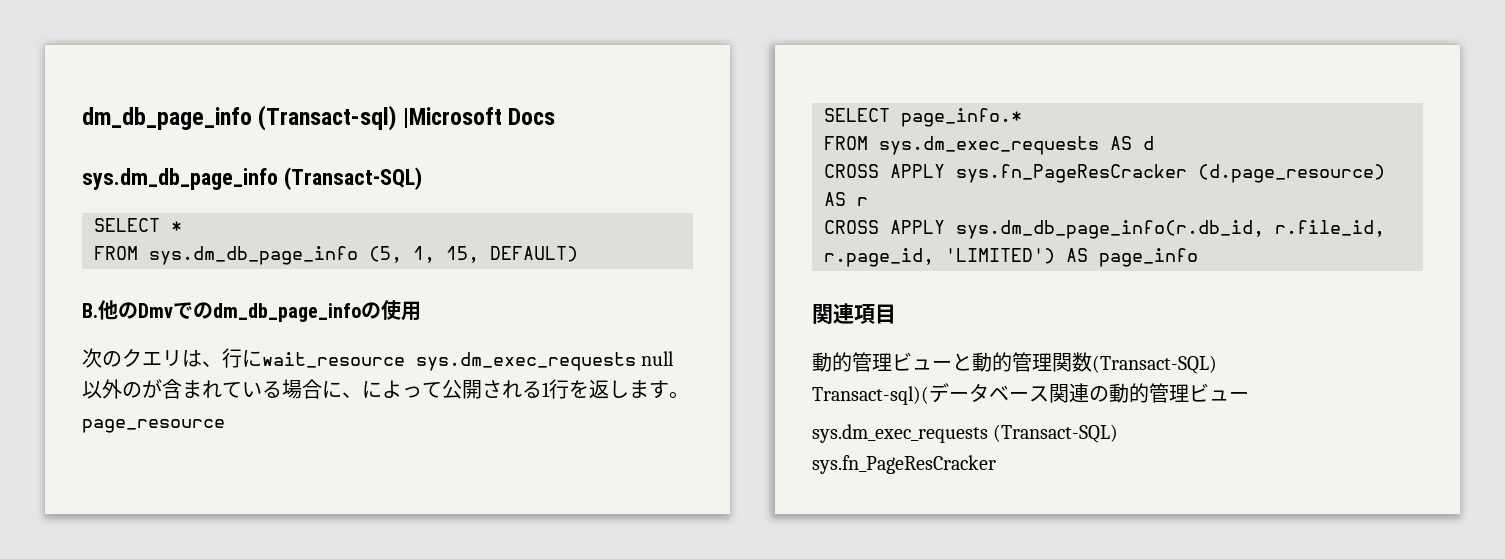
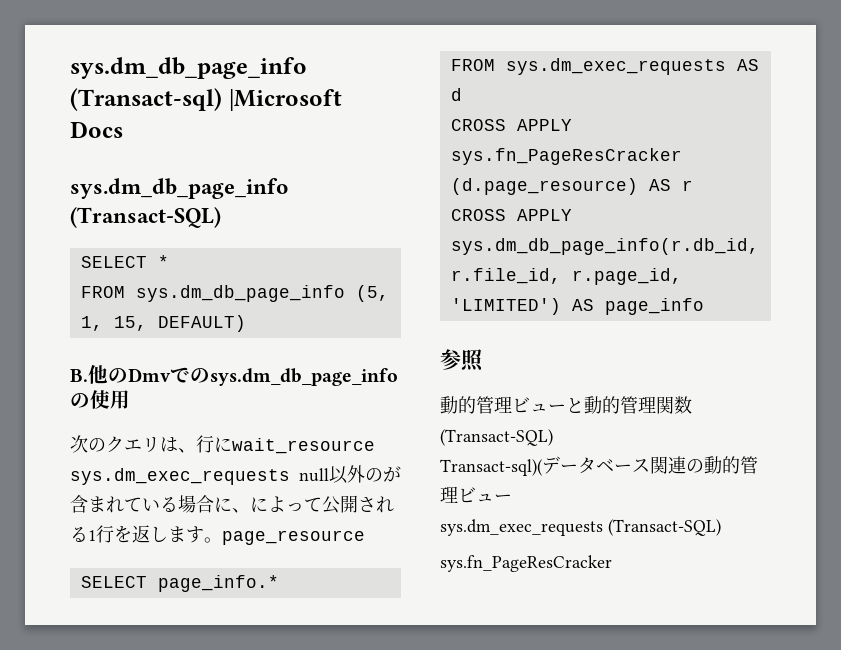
[82,107,252,130] dm_db_page_info -> [70,57,307,79] sys.dm_db_page_info
[213,303,361,322] dm_db_page_info -> [210,368,398,386] sys.dm_db_page_info
[812,303,896,324] 関連項目 -> [440,349,484,372] 参照

